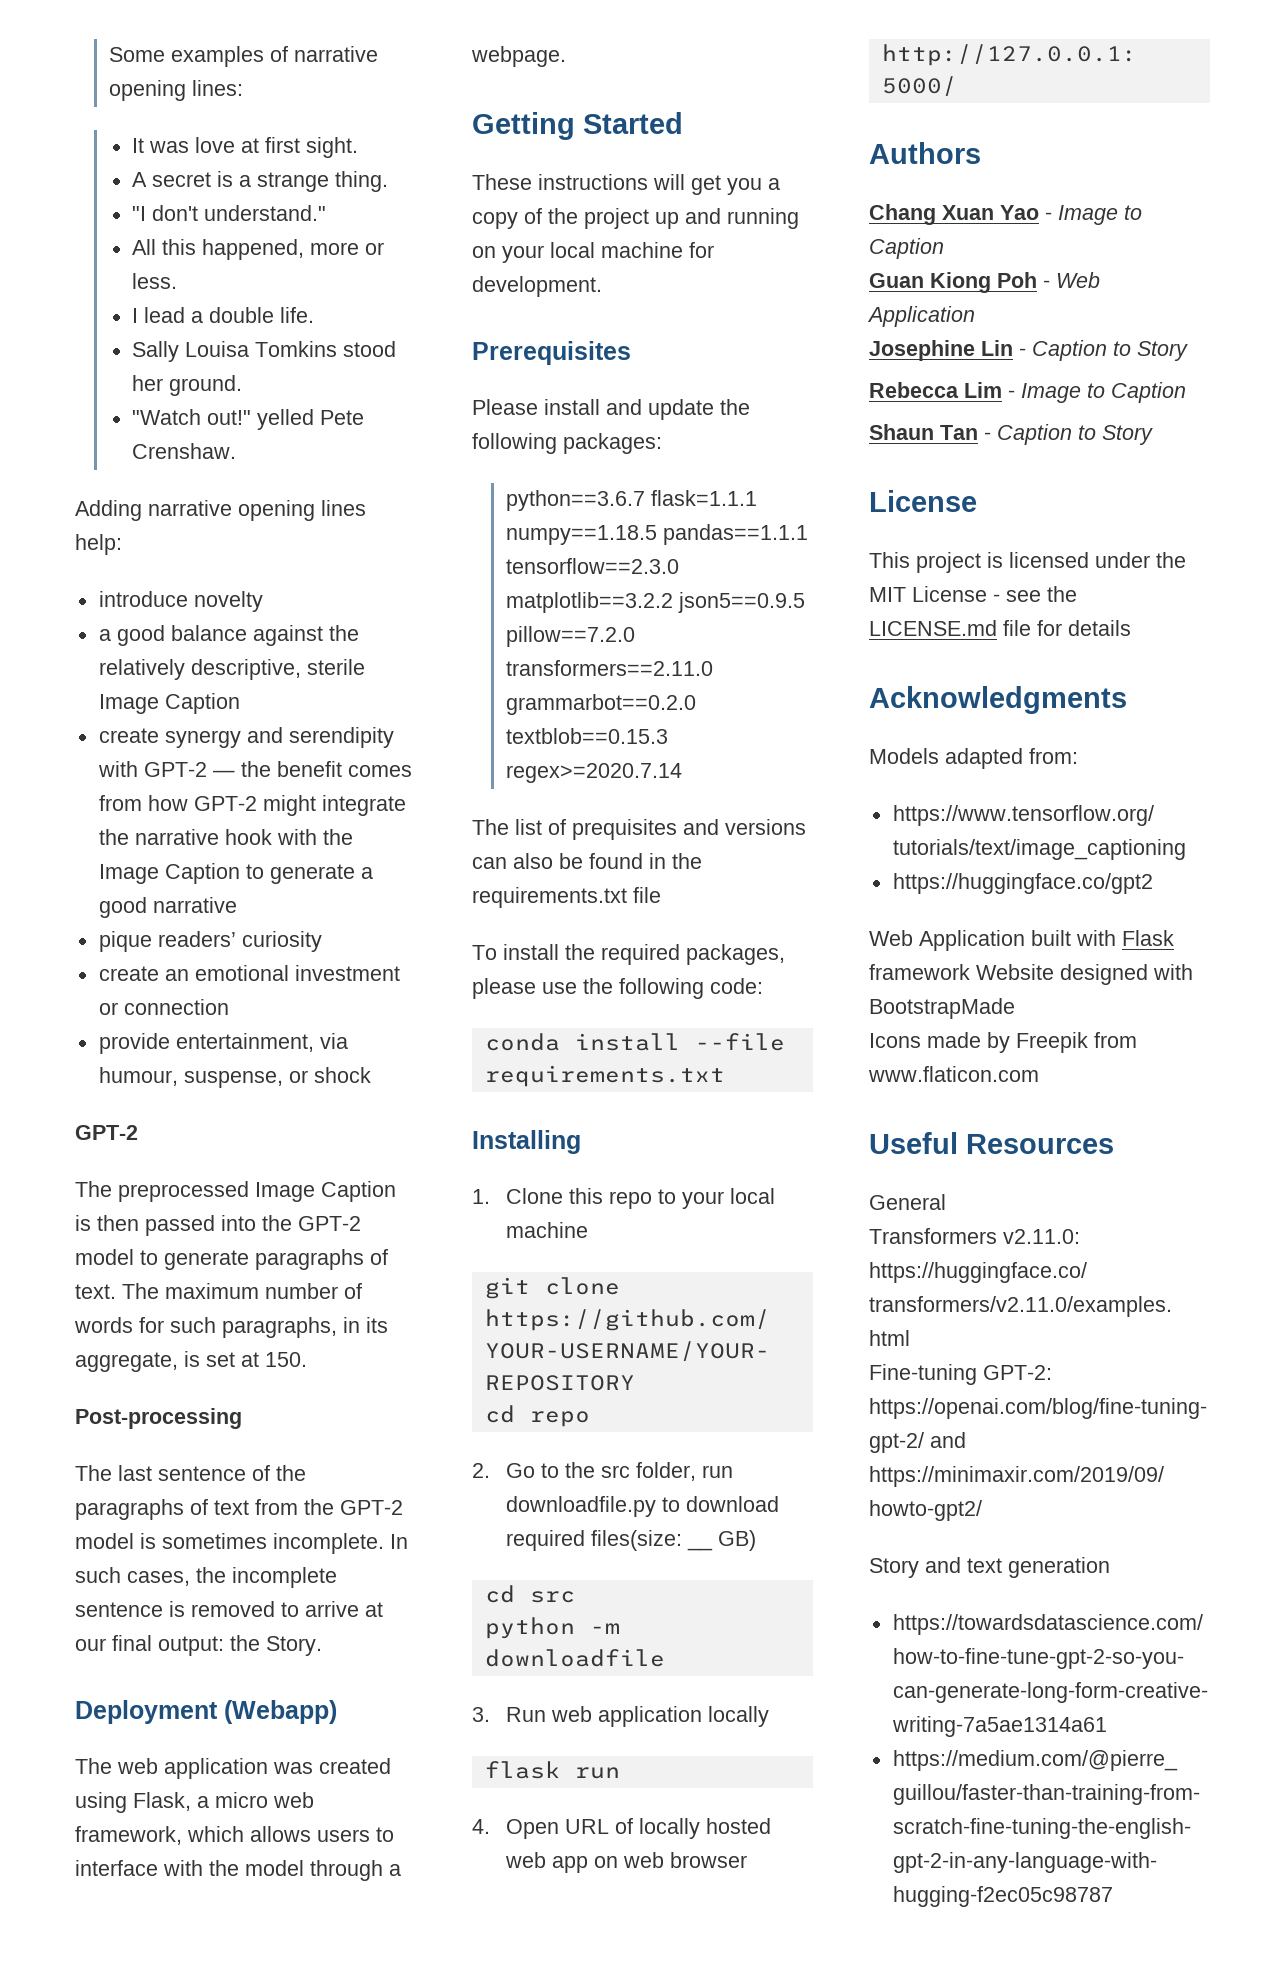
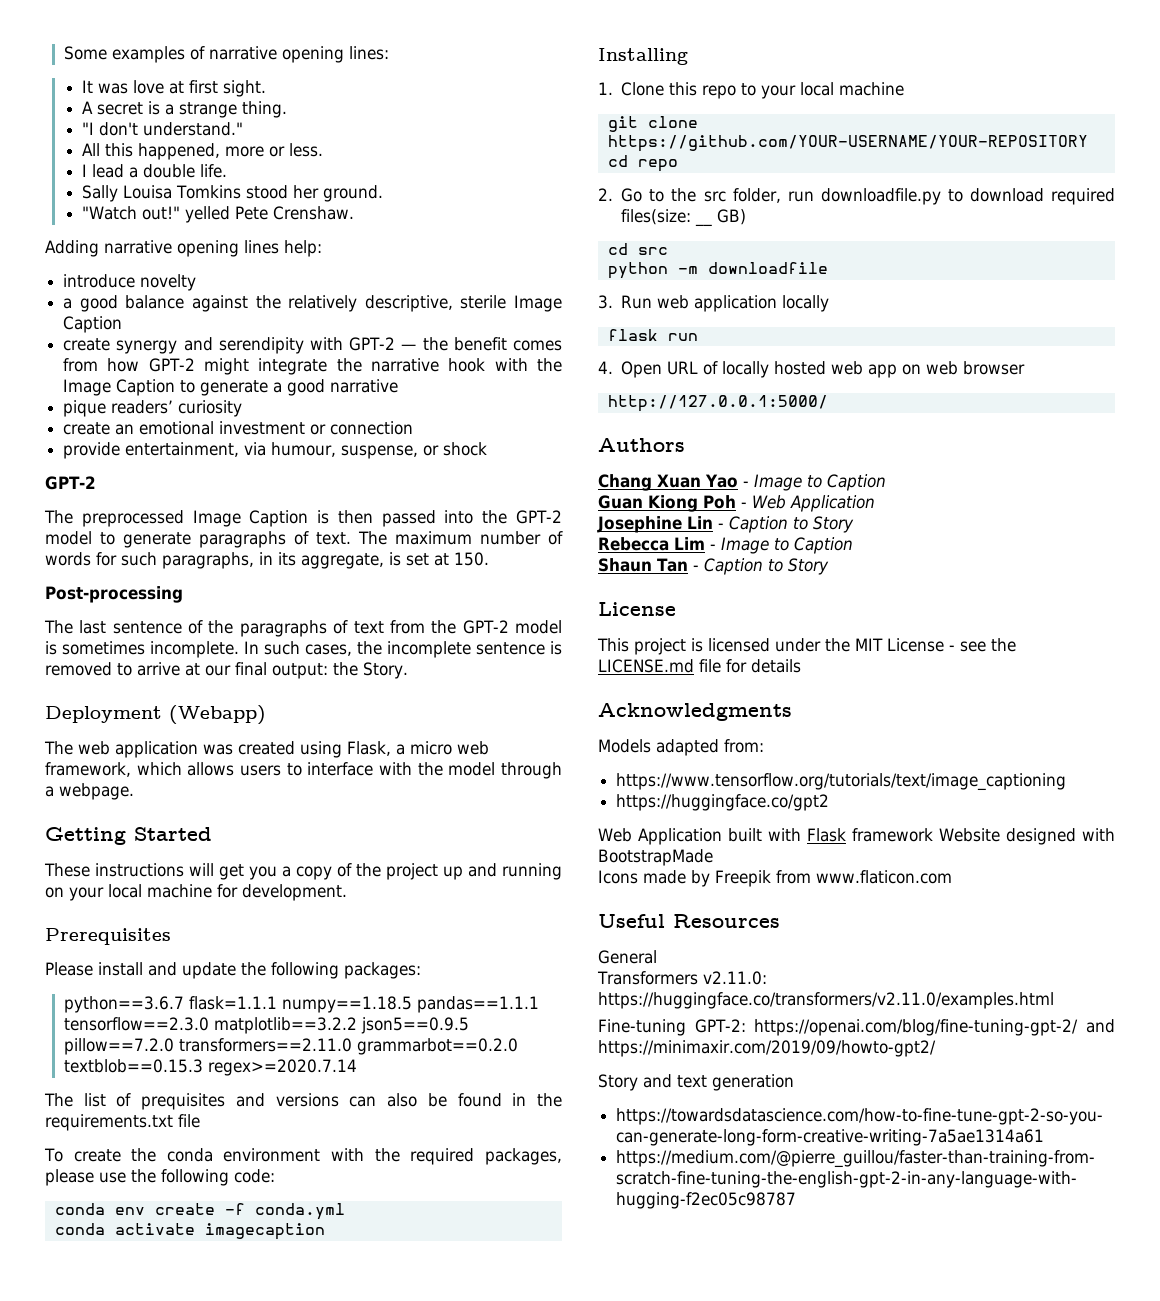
[503,944,559,960] install -> [73,1148,365,1162] create the conda environment with
[574,1033,785,1051] [484,1065,725,1087] install --file requirements.txt -> [114,1203,345,1220] [54,1223,325,1240] env create -f conda.yml // conda activate imagecaption

